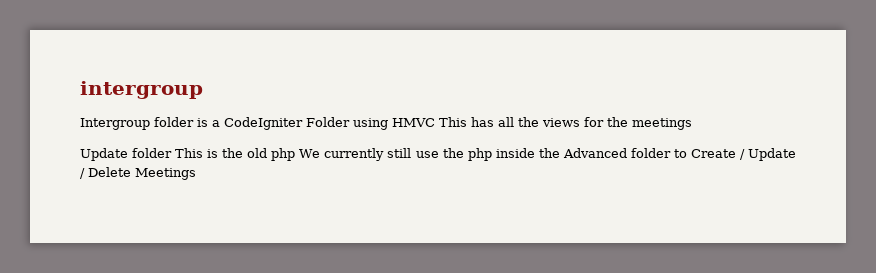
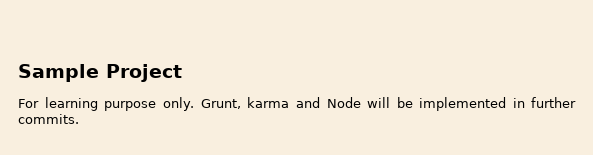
[80,81,203,99] [80,117,692,130] [80,148,796,161] [80,167,196,180] intergroup // Intergroup folder is a CodeIgniter Folder using HMVC This has all the views for the meetings // Update folder This is the old php We currently still use the php inside the Advanced folder to Create / Update / Delete Meetings -> [18,64,182,82] [18,97,576,111] [18,114,79,124] Sample Project // For learning purpose only. Grunt, karma and Node will be implemented in further commits.

